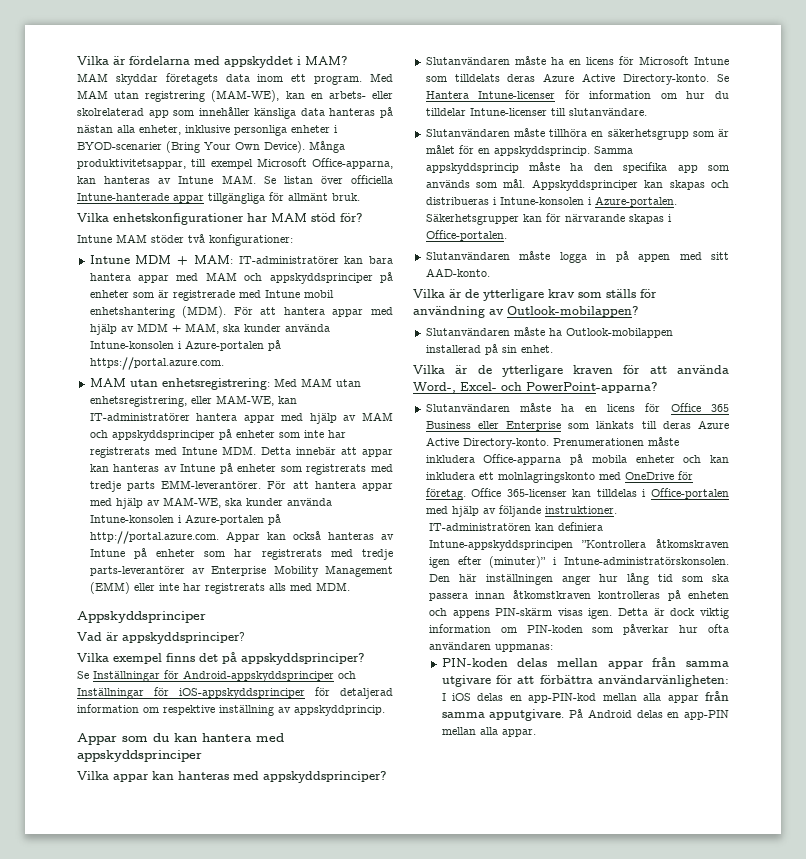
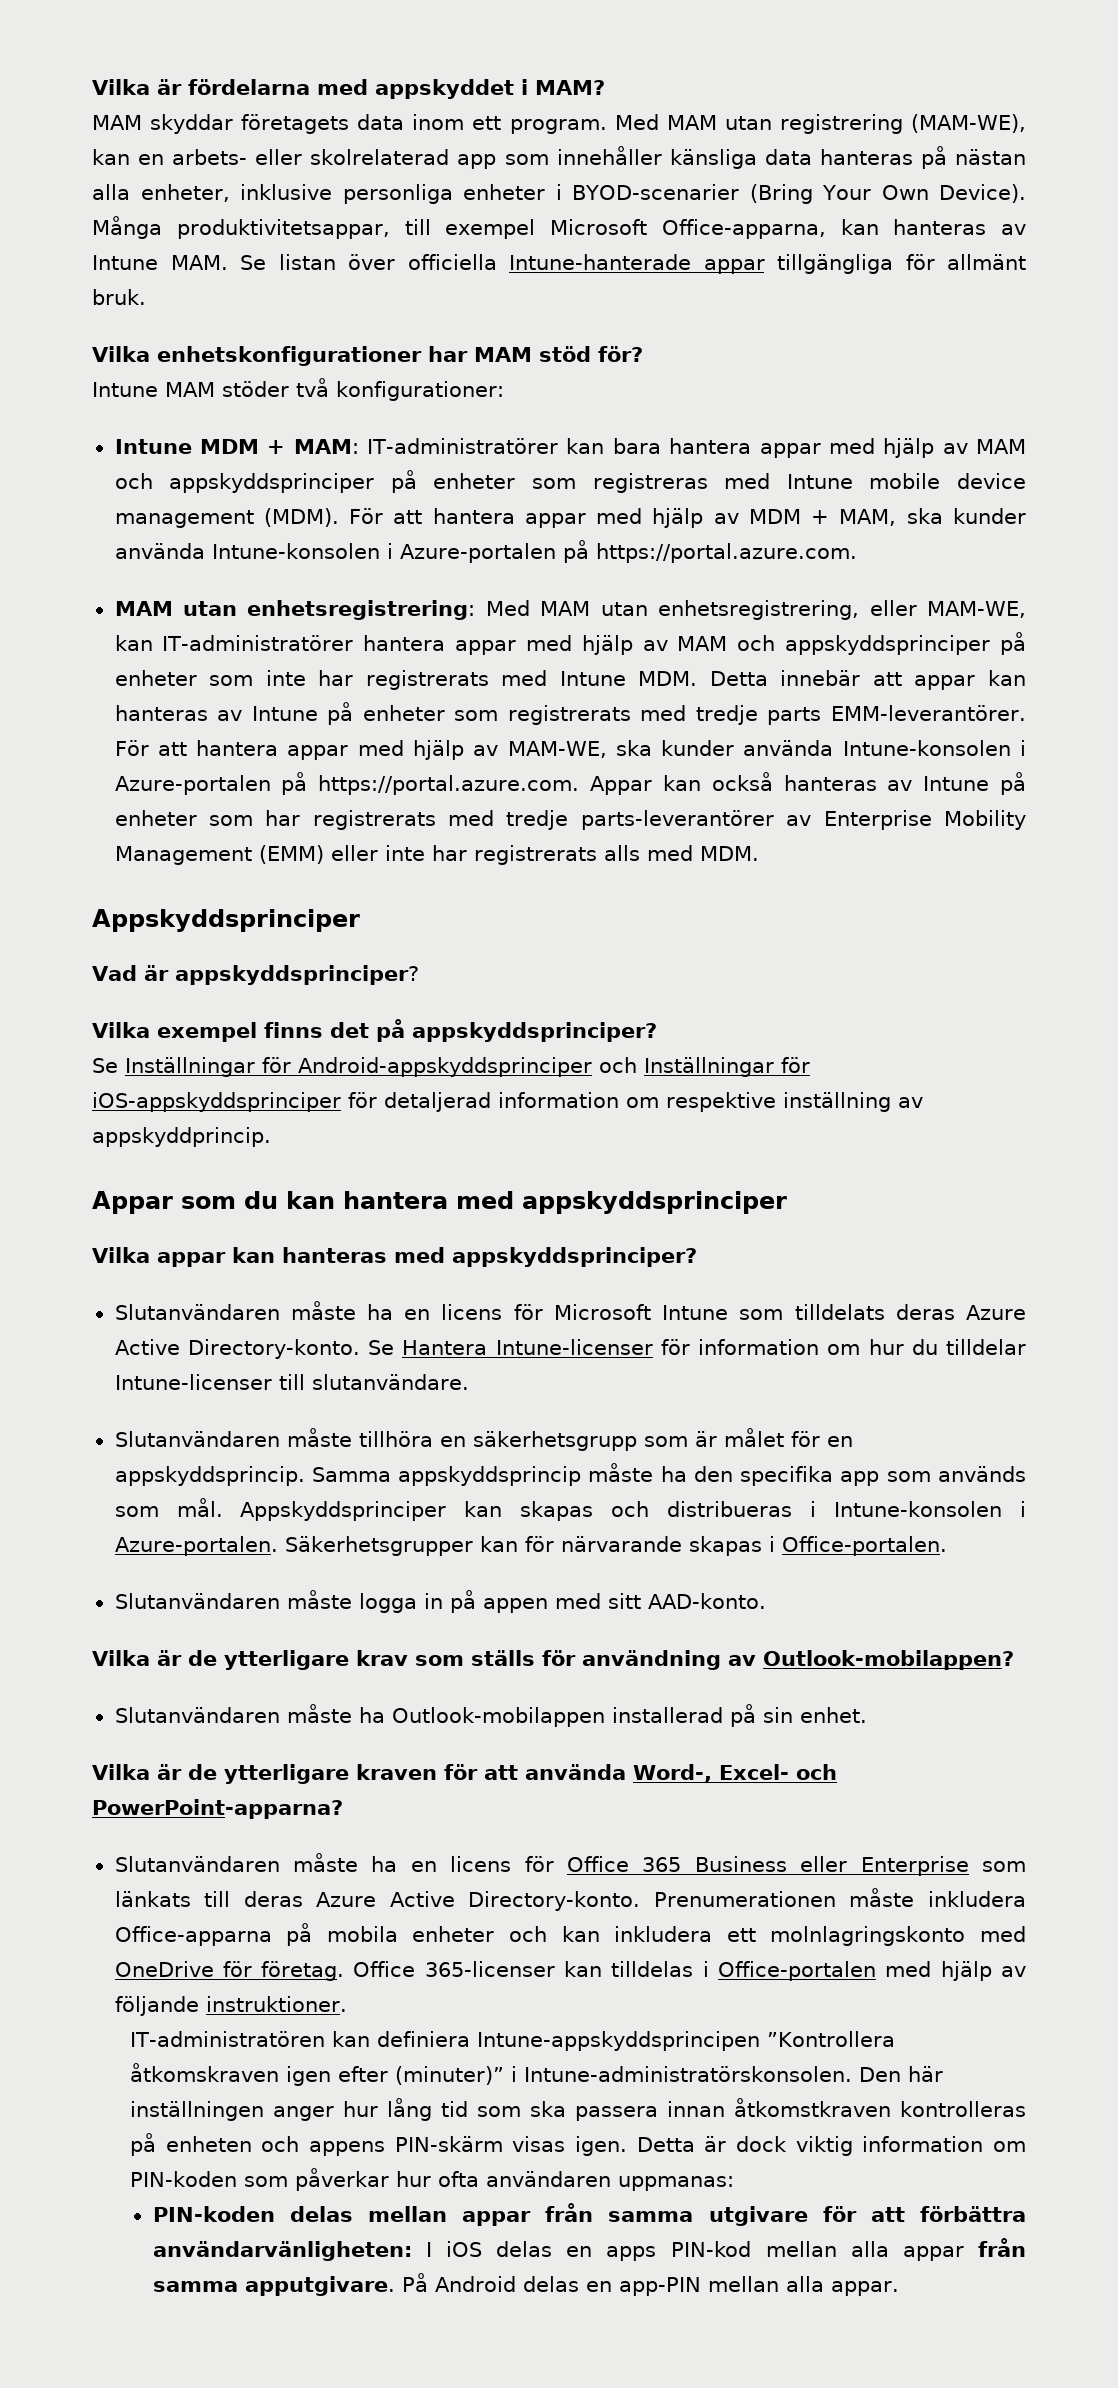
[205,272,393,284] [89,290,334,301] [89,307,175,318] MAM och appskyddsprinciper på enheter som är registrerade med Intune mobil enhetshantering -> [883,438,1027,458] [114,470,1027,493] [114,510,254,528] hjälp av MAM och appskyddsprinciper på enheter som registreras med Intune mobile device management
[89,531,219,544] http://portal.azure.com. -> [318,775,580,795] https://portal.azure.com.
[528,693,597,703] app-PIN-kod -> [606,2241,752,2261] apps PIN-kod

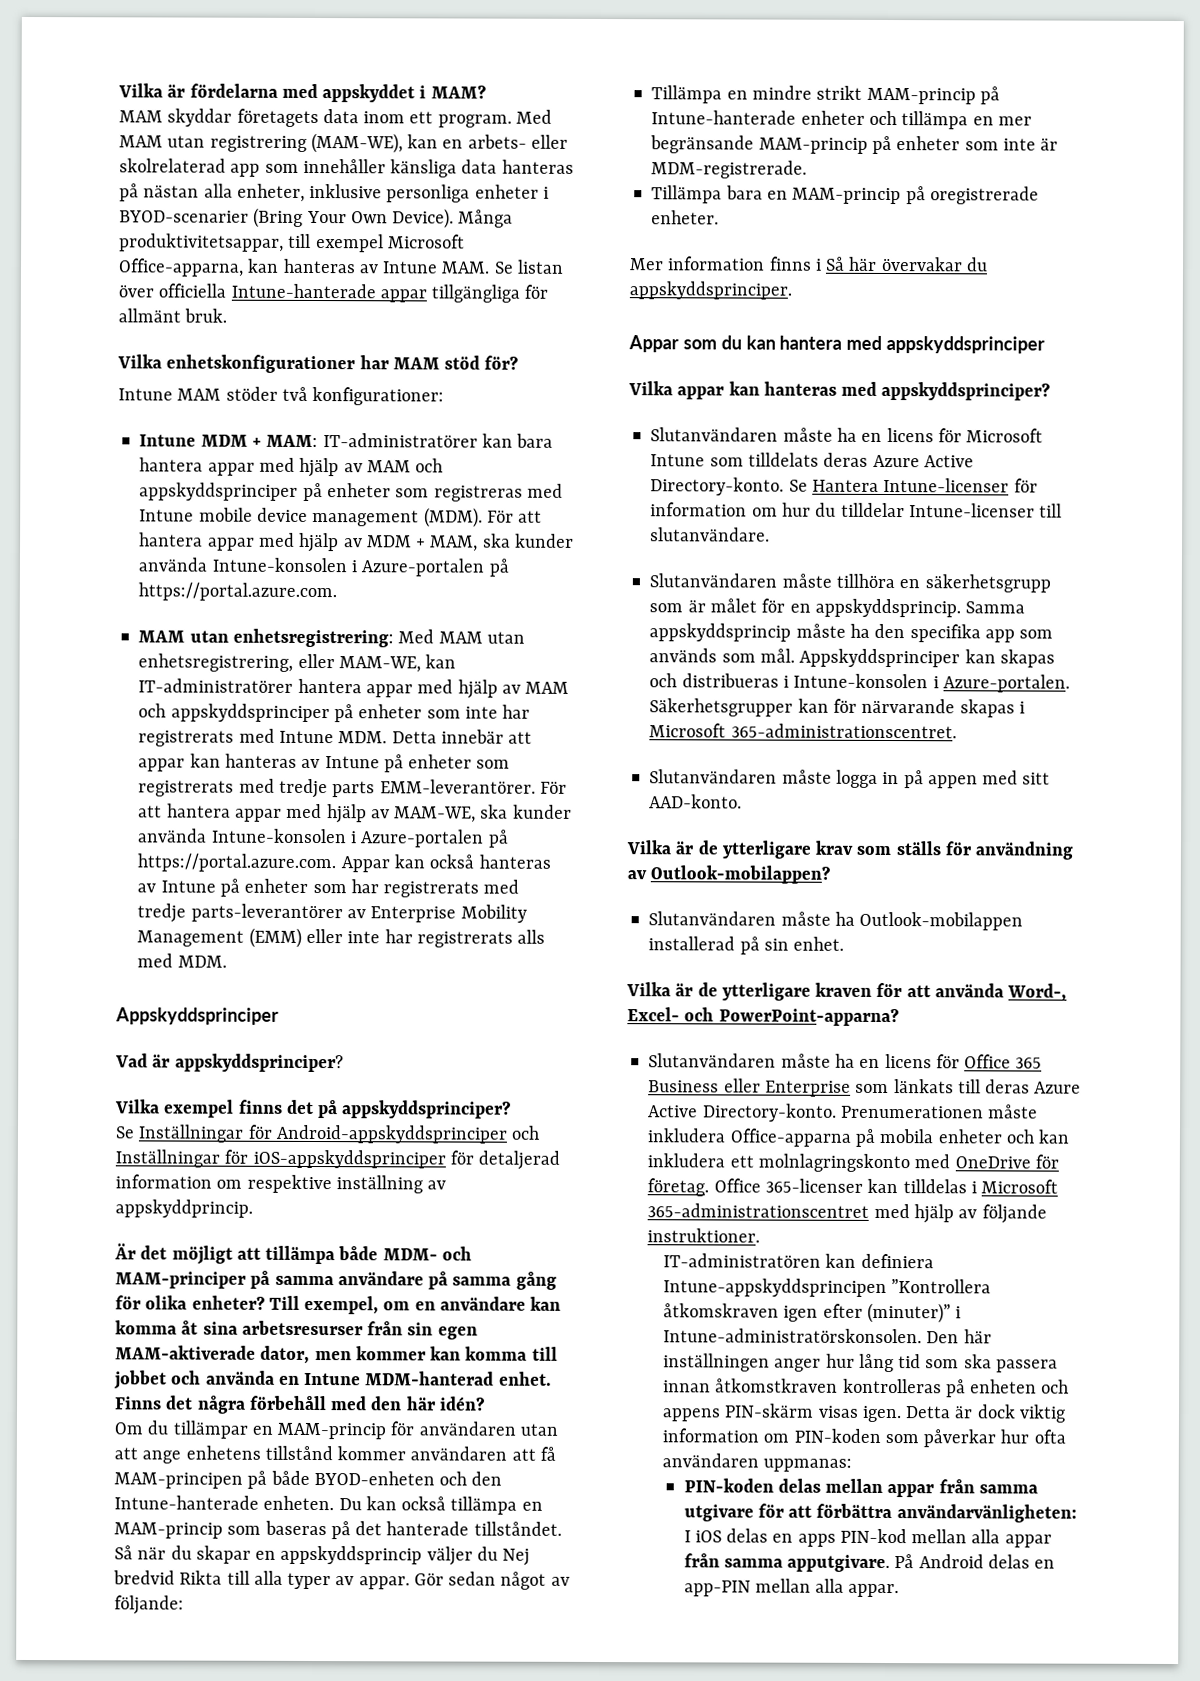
(271, 1137) none -> [114,1243,472,1265] [115,1270,557,1290] [115,1295,562,1315] [115,1320,478,1340] [115,1345,558,1364] [114,1370,552,1390] [115,1395,485,1414] [114,1420,558,1440] [114,1445,556,1464] [114,1470,503,1489] [114,1495,543,1515] [114,1520,562,1540] [114,1545,531,1566] [113,1570,570,1590] [114,1595,184,1615] [651,85,1000,105] [651,110,1032,130] [650,135,1059,155] [651,160,808,179] [651,185,1039,205] [651,210,720,225] [629,256,988,272] [629,281,792,300] // Är det möjligt att tillämpa både MDM- och MAM-principer på samma användare på samma gång för olika enheter? Till exempel, om en användare kan komma åt sina arbetsresurser från sin egen MAM-aktiverade dator, men kommer kan komma till jobbet och använda en Intune MDM-hanterad enhet. Finns det några förbehåll med den här idén? // Om du tillämpar en MAM-princip för användaren utan att ange enhetens tillstånd kommer användaren att få MAM-principen på både BYOD-enheten och den Intune-hanterade enheten. Du kan också tillämpa en MAM-princip som baseras på det hanterade tillståndet. Så när du skapar en appskyddsprincip väljer du Nej bredvid Rikta till alla typer av appar. Gör sedan något av följande: // Tillämpa en mindre strikt MAM-princip på Intune-hanterade enheter och tillämpa en mer begränsande MAM-princip på enheter som inte är MDM-registrerade. // Tillämpa bara en MAM-princip på oregistrerade enheter. // Mer information finns i Så här övervakar du appskyddsprinciper.
[781,1536,947,1556] Office-portalen. -> [649,723,957,739] Microsoft 365-administrationscentret.
[718,1961,877,1981] Office-portalen -> [981,1179,1059,1194] [647,1203,870,1218] Microsoft 365-administrationscentret

